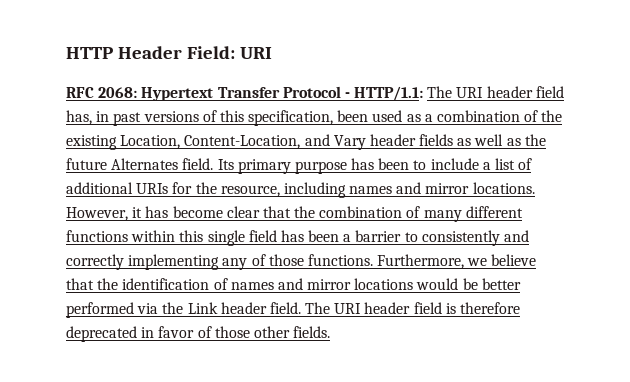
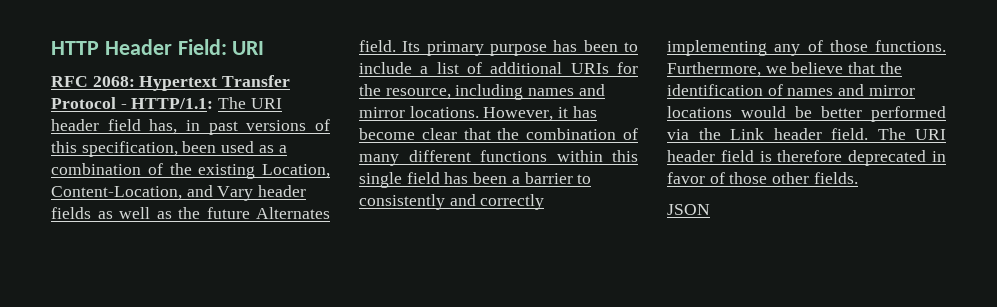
(331, 332) none -> [667,204,710,215] // JSON

